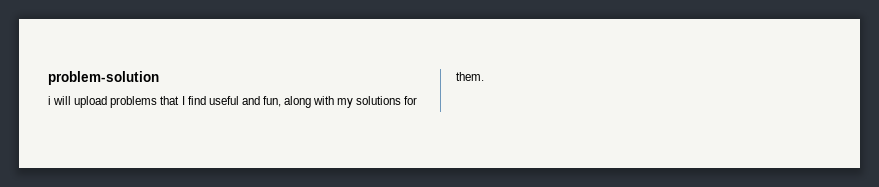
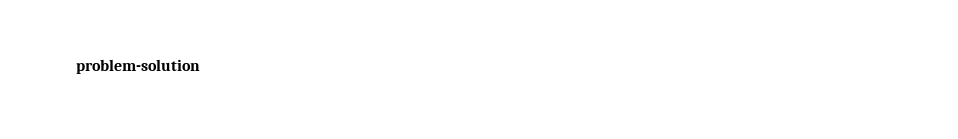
[48,96,418,108] [456,72,484,81] // i will upload problems that I find useful and fun, along with my solutions for them. -> (200, 66) none

